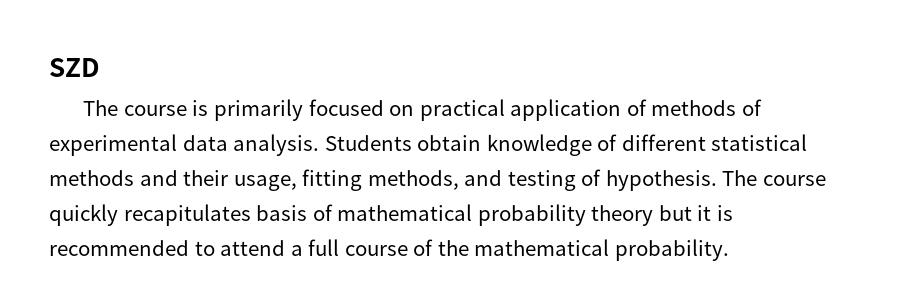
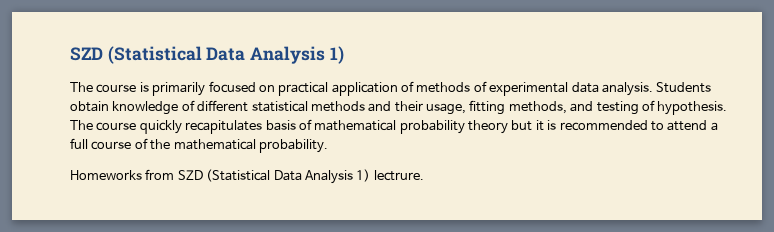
[49,58,100,77] SZD -> [70,46,344,64] SZD (Statistical Data Analysis 1)
(729, 250) none -> [70,169,424,184] // Homeworks from SZD (Statistical Data Analysis 1) lectrure.

